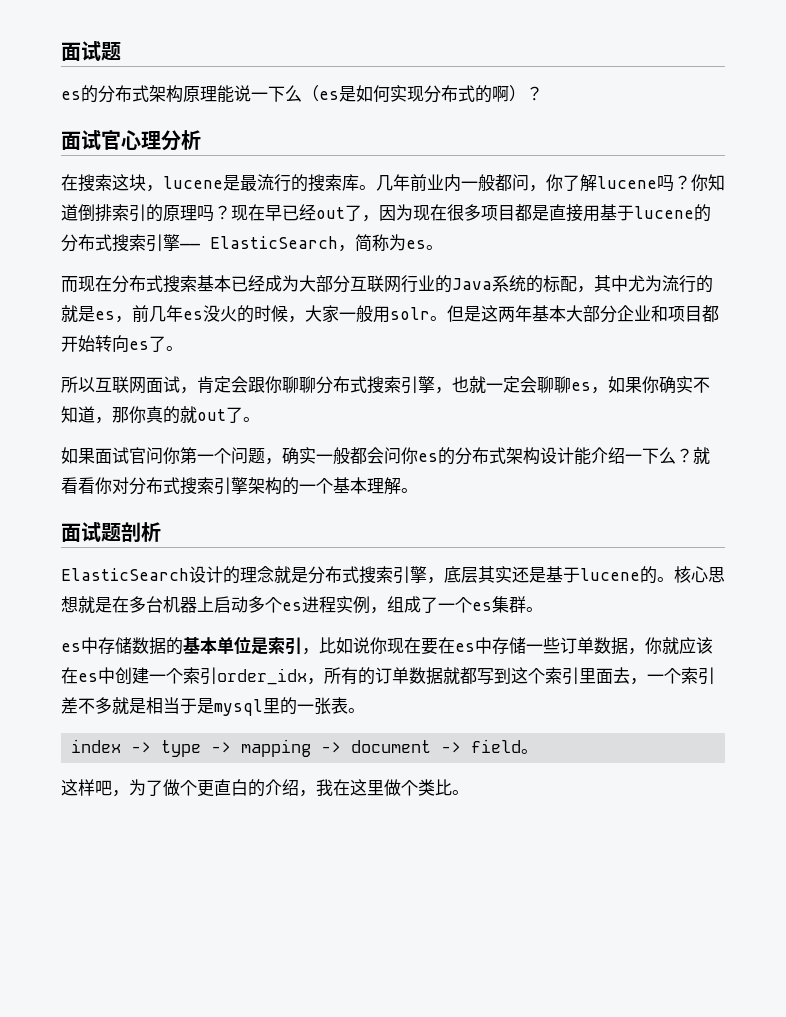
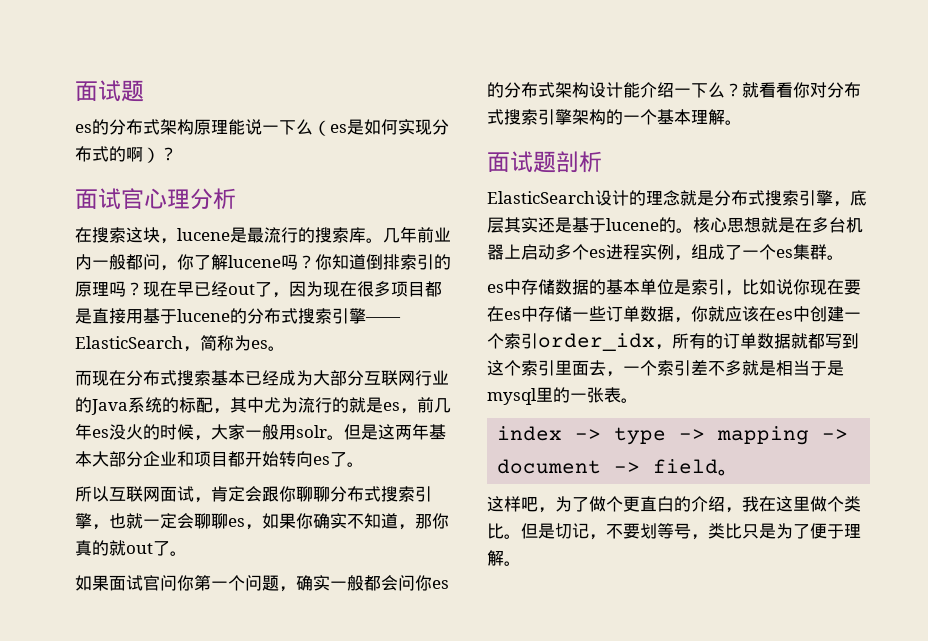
(469, 792) none -> [521,523,861,540] [487,550,521,566] 但是切记，不要划等号，类比只是为了便于理解。

